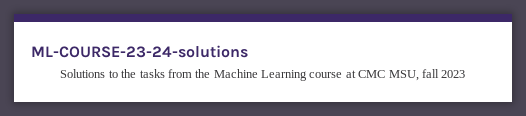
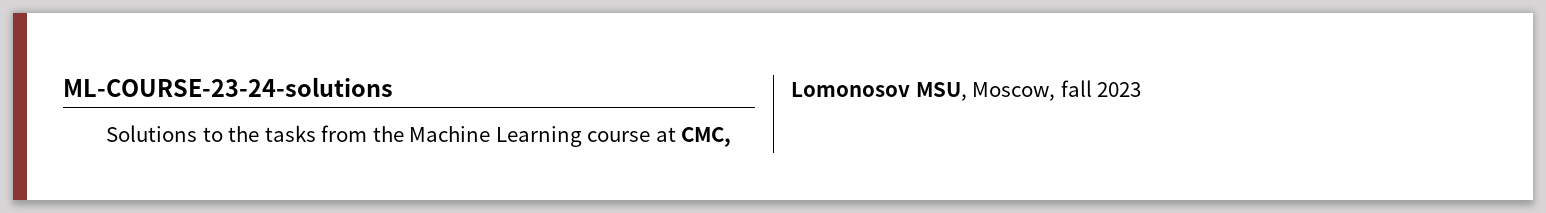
[358,70,419,81] CMC MSU, -> [681,127,732,147] [791,82,1056,101] CMC, Lomonosov MSU, Moscow,

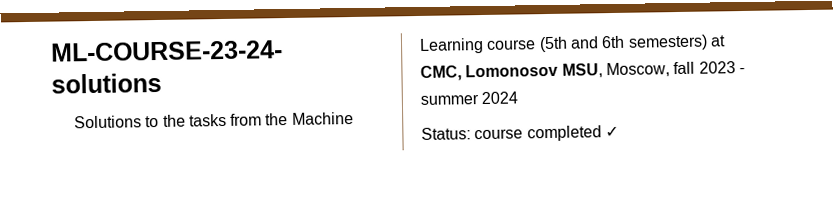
(651, 136) none -> [538,34,708,53] (5th and 6th semesters)
(1142, 89) none -> [738,67,745,74] [420,91,519,105] [421,125,619,142] - summer 2024 // Status: course completed ✓

